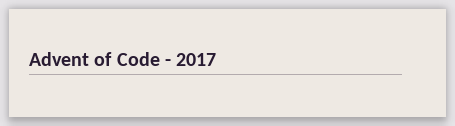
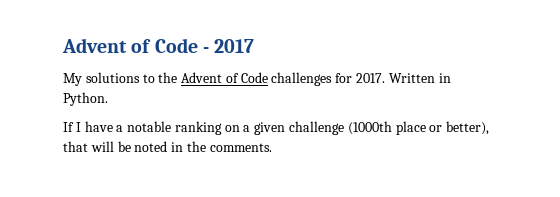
(217, 59) none -> [63,72,451,86] [63,92,108,106] [63,121,490,135] [63,141,272,152] // My solutions to the Advent of Code challenges for 2017. Written in Python. // If I have a notable ranking on a given challenge (1000th place or better), that will be noted in the comments.

